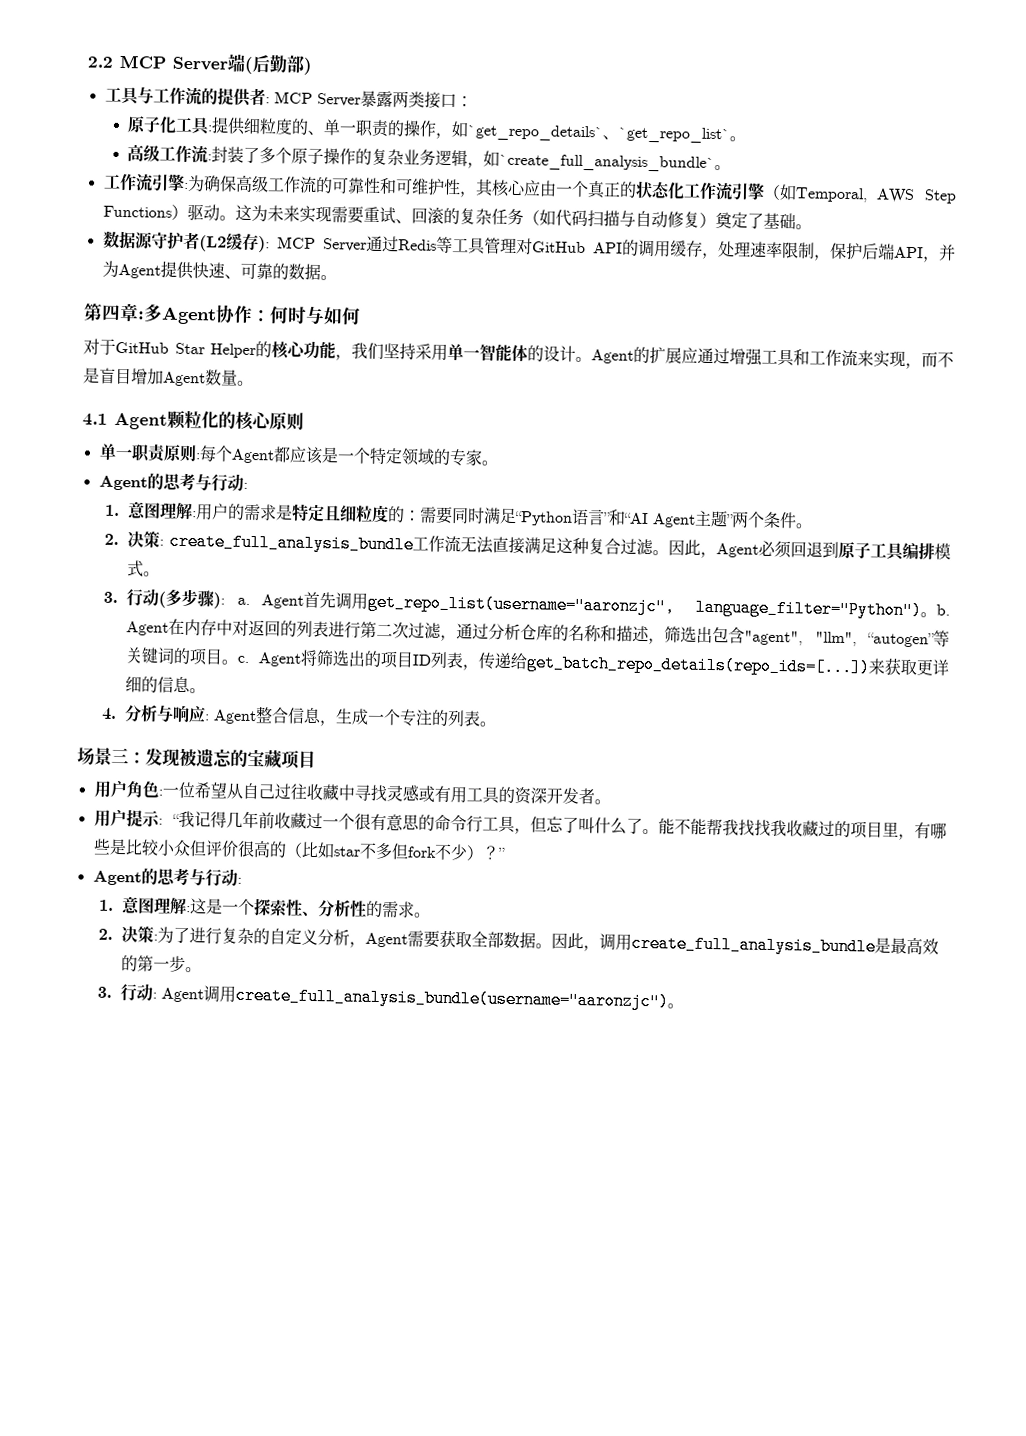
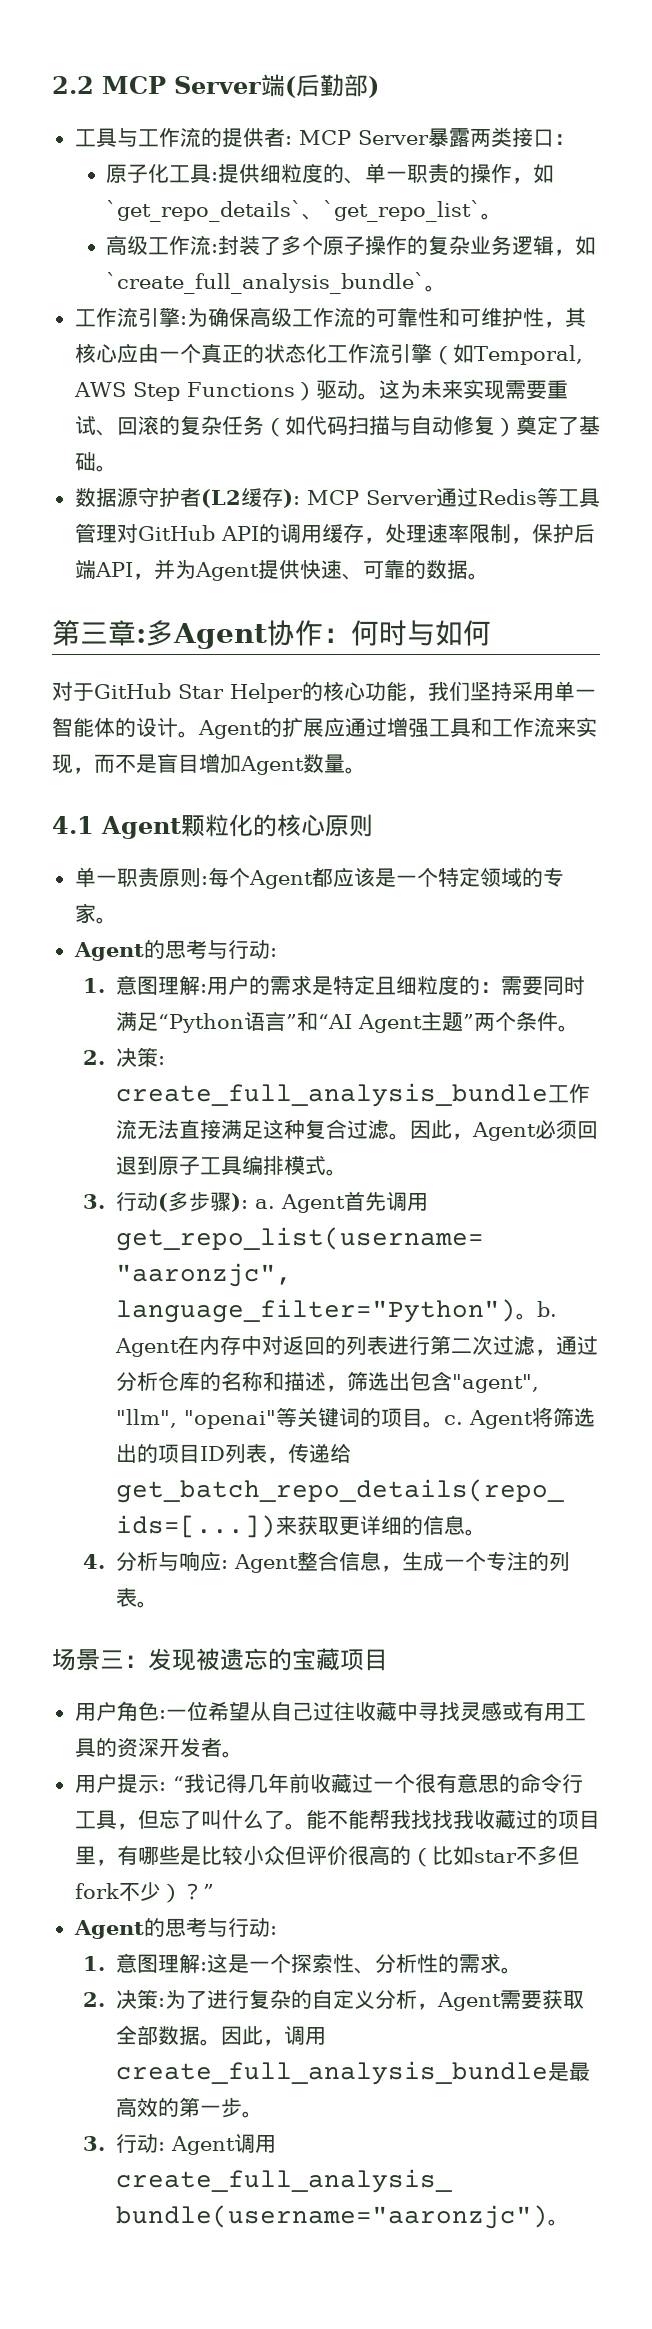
[101,304,121,321] 四 -> [80,622,108,644] 三
[867,632,935,648] “autogen” -> [183,1410,276,1429] "openai"

